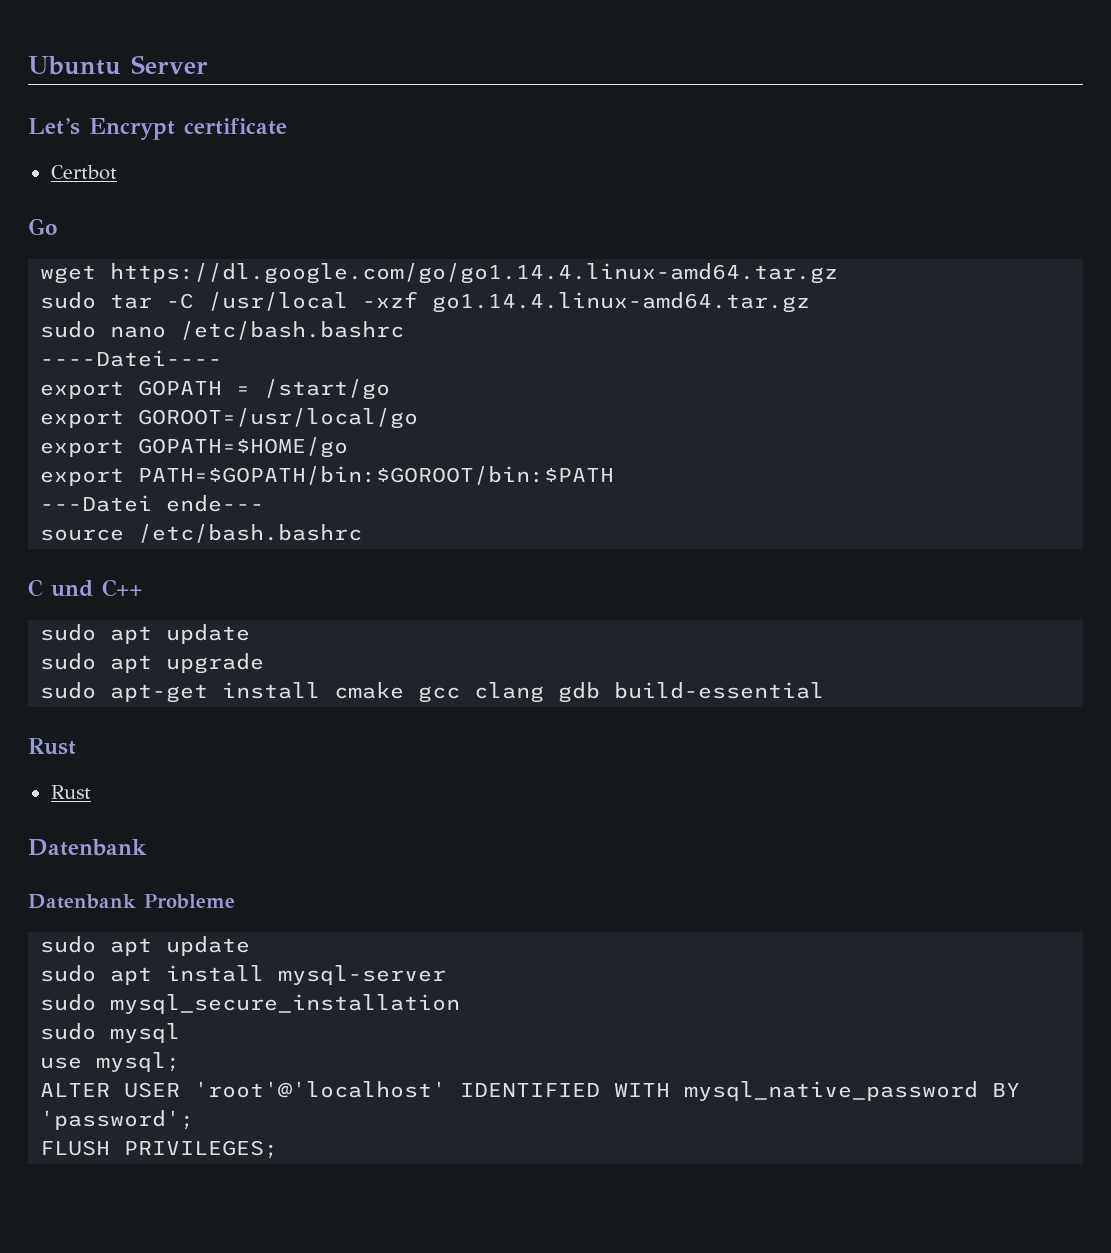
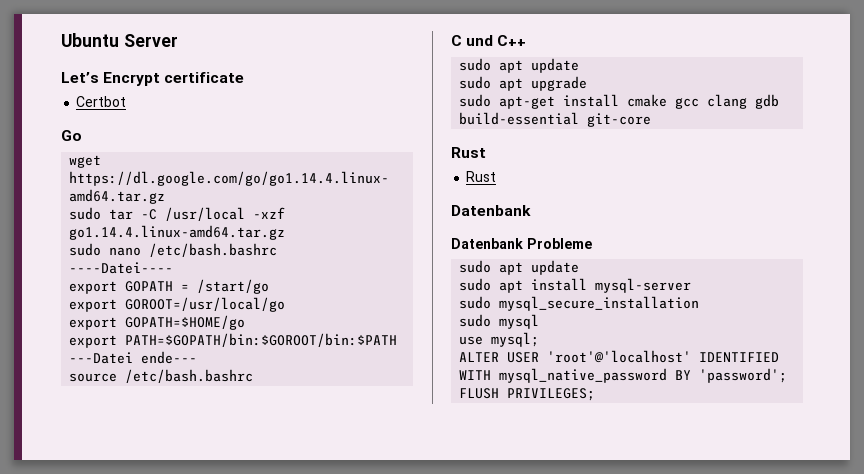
(825, 690) none -> [587,113,652,127] git-core

